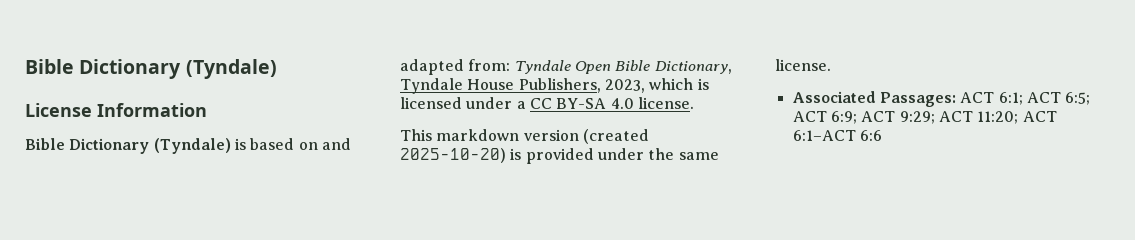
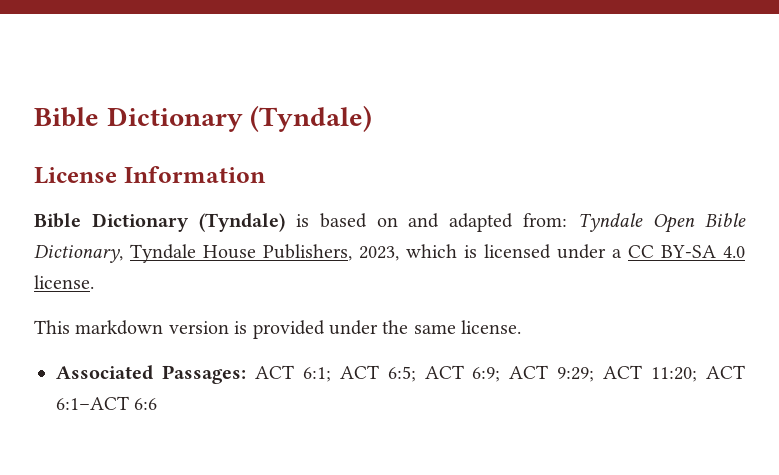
[582,129,649,144] [400,148,506,163] (created 2025-10-20) -> (229, 327) none

